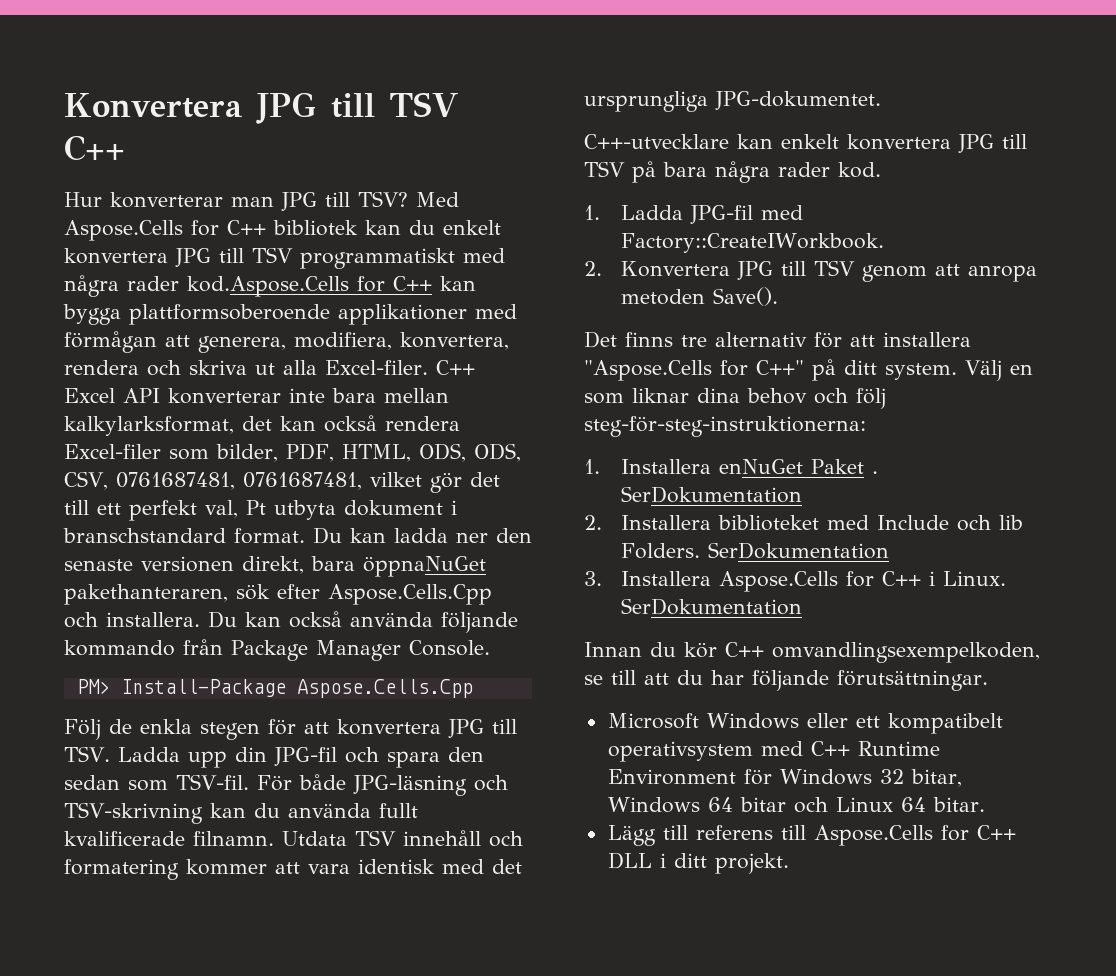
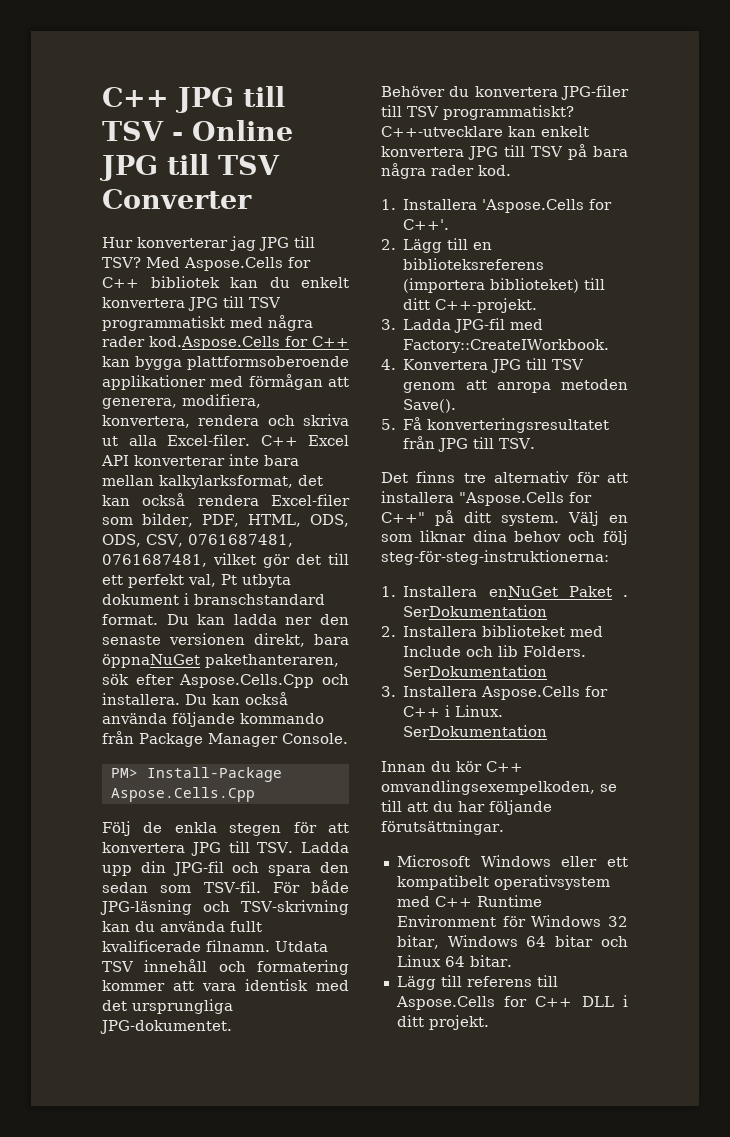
[64,92,458,124] [64,135,125,161] Konvertera JPG till TSV C++ -> [102,86,285,113] [102,120,293,141] [100,154,280,181] [102,189,252,209] C++ JPG till TSV - Online JPG till TSV Converter
[231,196,274,207] man -> [230,236,256,251] jag
(881, 100) none -> [381,85,629,100] [381,105,574,120] Behöver du konvertera JPG-filer till TSV programmatiskt?
(600, 212) none -> [403,199,613,213] [403,219,450,230] [381,238,493,253] [403,258,545,270] [403,278,606,293] [403,298,538,313] [381,319,396,330] Installera 'Aspose.Cells for C++'. // 2. Lägg till en biblioteksreferens (importera biblioteket) till ditt C++-projekt. // 3.
[584,261,602,276] 2. -> [381,359,396,370] 4.
(779, 296) none -> [381,417,610,433] [403,436,536,452] // 5. Få konverteringsresultatet från JPG till TSV.

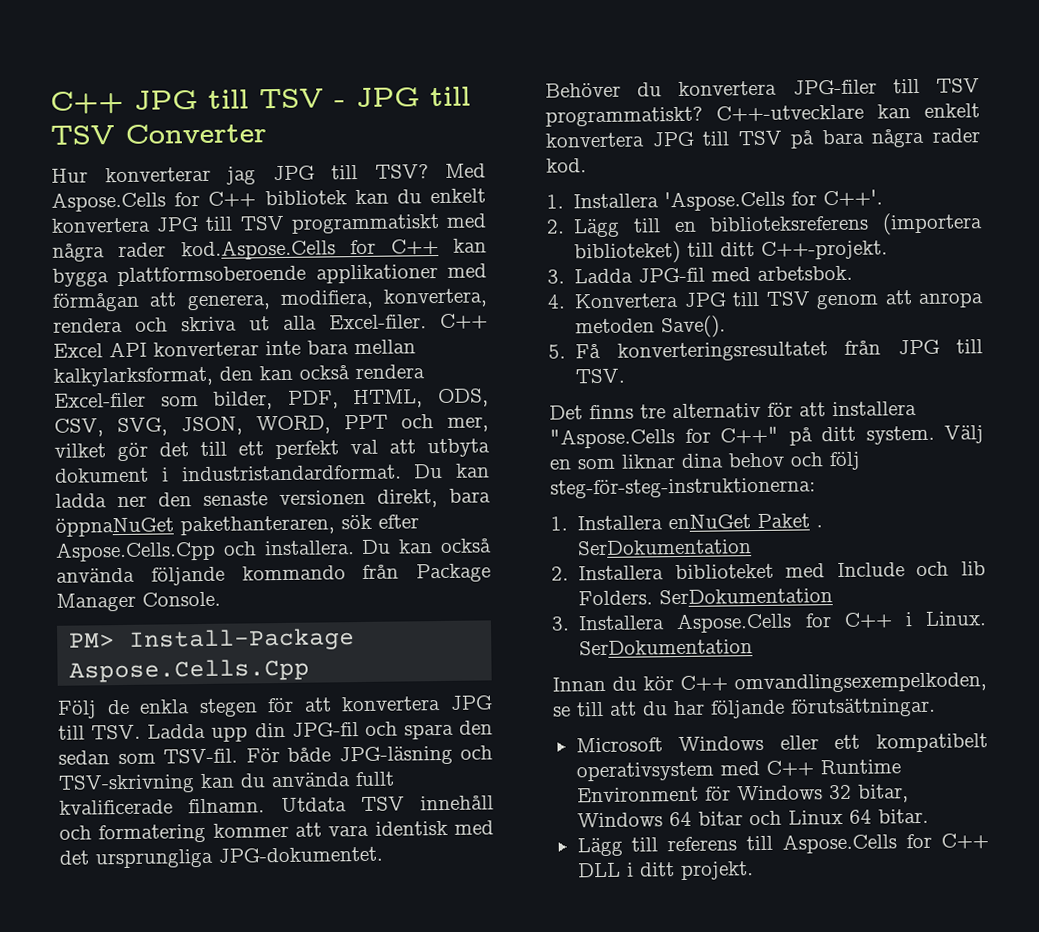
[192,120,293,141] Online -> (346, 104) none
[298,475,323,486] det -> [219,366,253,381] den
[102,534,293,547] [102,554,207,567] ODS, CSV, 0761687481, 0761687481, -> [54,414,489,437] CSV, SVG, JSON, WORD, PPT och mer,
[188,574,237,587] val, Pt -> [350,439,416,455] val att
[194,594,325,605] [102,614,158,625] branschstandard format. -> [180,464,402,482] industristandardformat.
[403,339,610,353] Factory::CreateIWorkbook. -> [757,265,854,281] arbetsbok.

